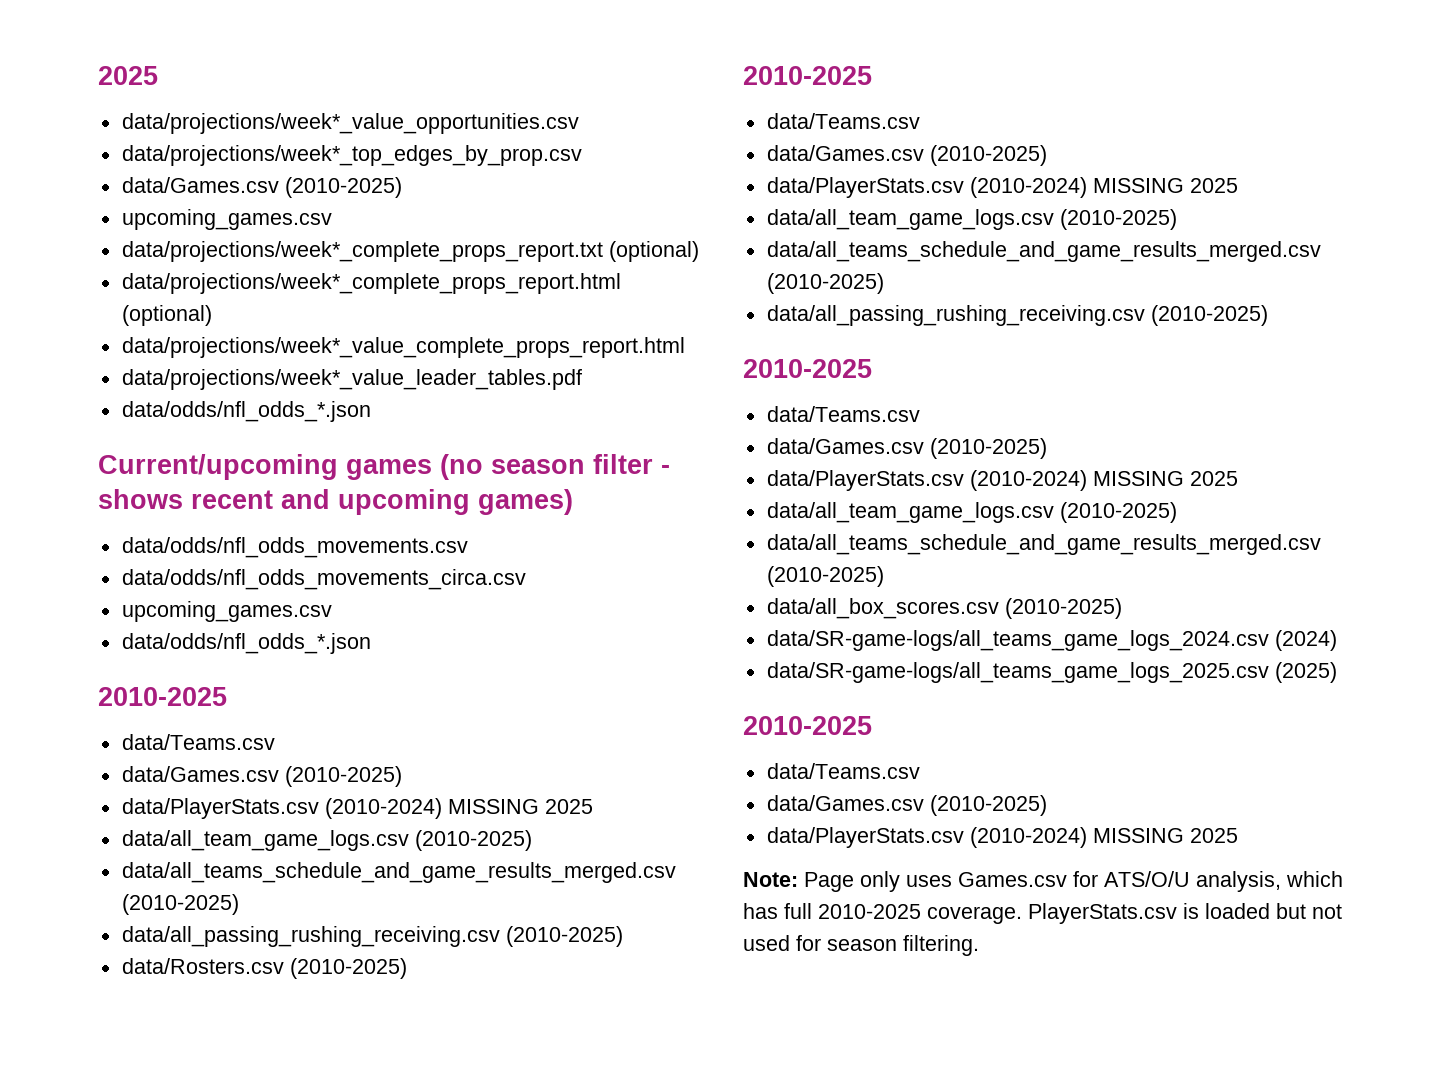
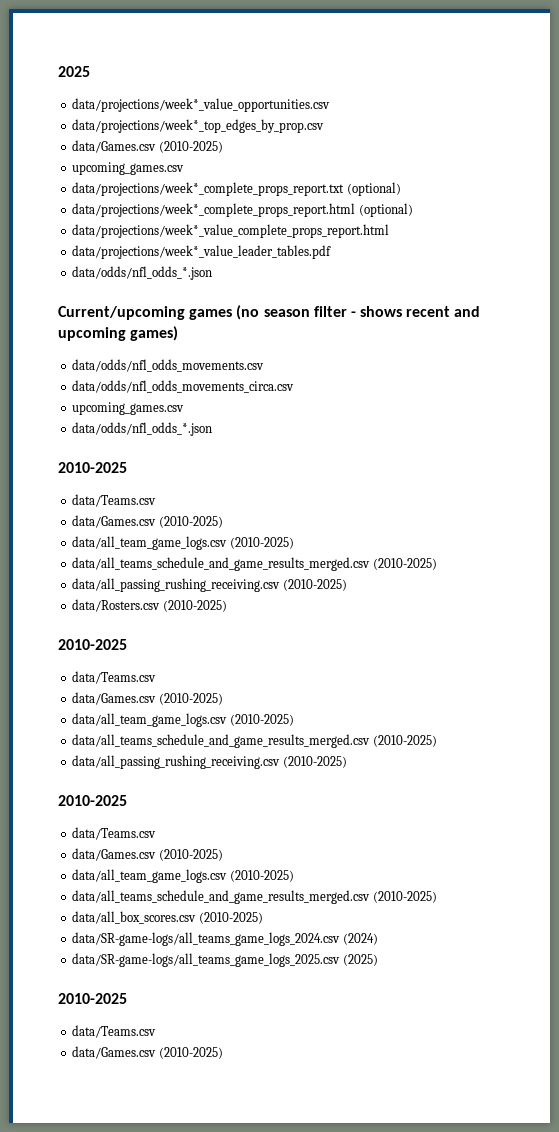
[121,798,593,819] // data/PlayerStats.csv (2010-2024) MISSING 2025 -> (223, 522) none
[766,177,1238,198] // data/PlayerStats.csv (2010-2024) MISSING 2025 -> (223, 699) none
[766,470,1238,491] // data/PlayerStats.csv (2010-2024) MISSING 2025 -> (223, 855) none
[766,827,1238,848] [743,871,1343,892] [743,903,1342,924] [743,935,979,956] // data/PlayerStats.csv (2010-2024) MISSING 2025 // Note: Page only uses Games.csv for ATS/O/U analysis, which has full 2010-2025 coverage. PlayerStats.csv is loaded but not used for season filtering. -> (223, 1053) none

